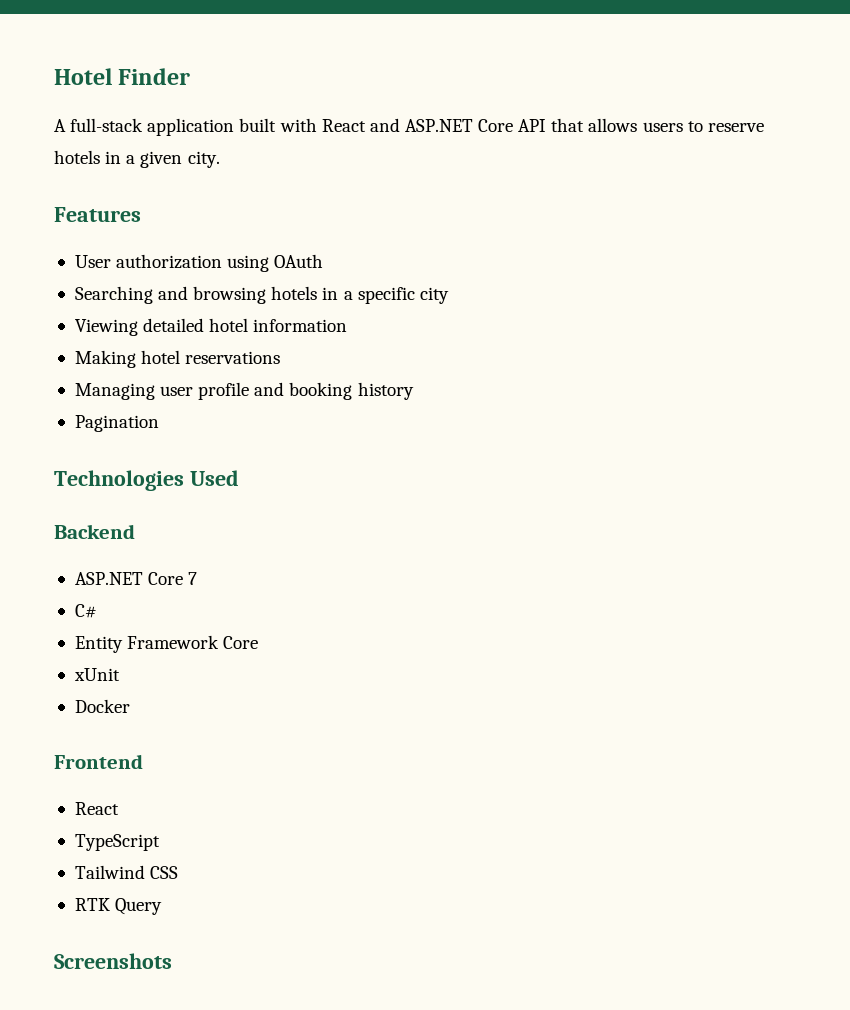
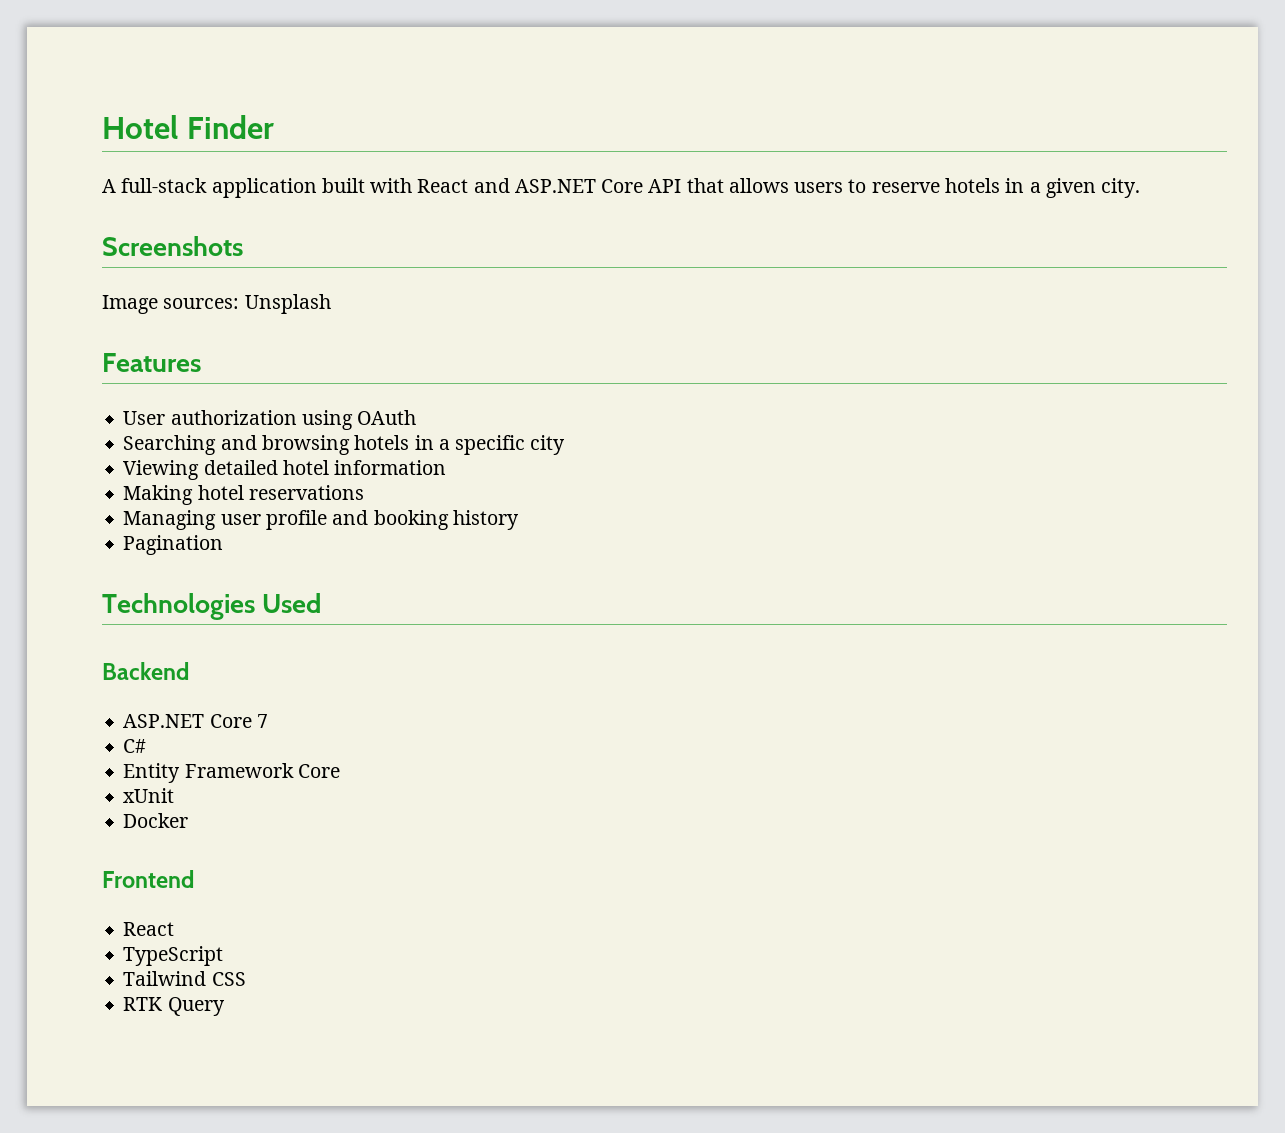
(220, 159) none -> [102,236,243,256] [102,294,331,314] // Screenshots // Image sources: Unsplash
[54,953,172,969] // Screenshots -> (225, 1006) none

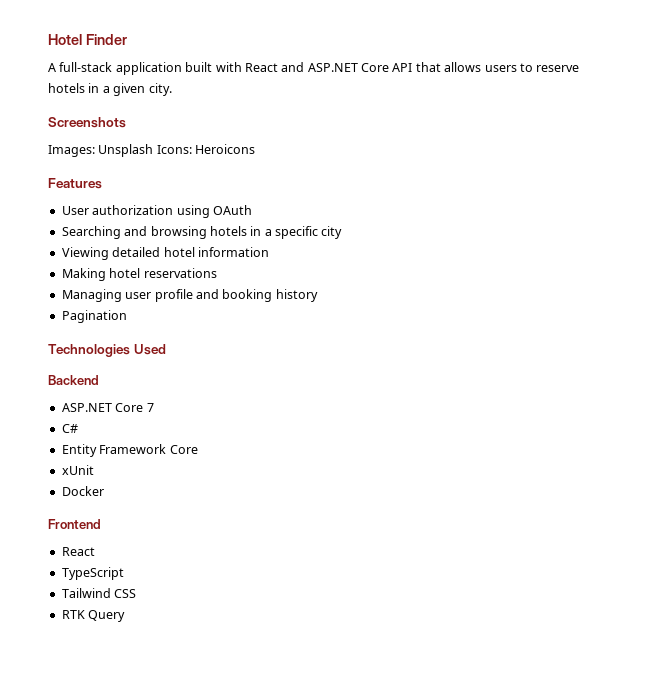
[102,295,240,314] Image sources: -> [48,145,95,157] Images:
(331, 304) none -> [156,144,256,154] Icons: Heroicons

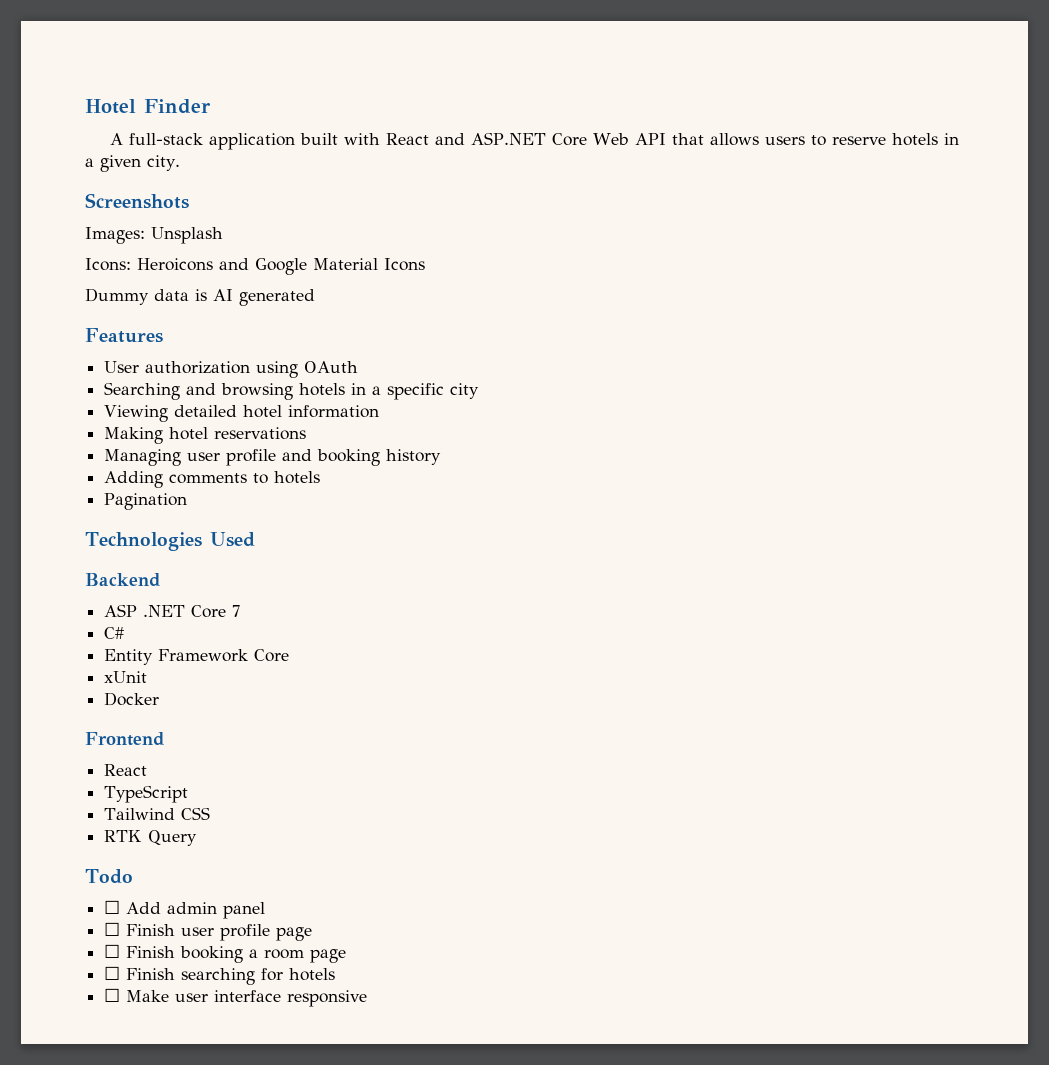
(389, 67) none -> [593,133,630,145] Web
(154, 150) none -> (223, 235) //
(256, 149) none -> [219,258,425,275] [85,288,315,306] and Google Material Icons // Dummy data is AI generated
(318, 295) none -> [104,471,321,488] // Adding comments to hotels
[61,403,112,412] ASP.NET -> [104,604,186,617] ASP .NET
(126, 616) none -> [85,869,133,884] [104,900,266,919] [104,922,313,941] [104,944,347,963] [104,966,336,985] [104,988,368,1007] // Todo // ☐ Add admin panel // ☐ Finish user profile page // ☐ Finish booking a room page // ☐ Finish searching for hotels // ☐ Make user interface responsive

